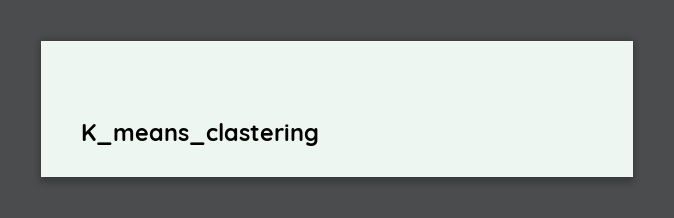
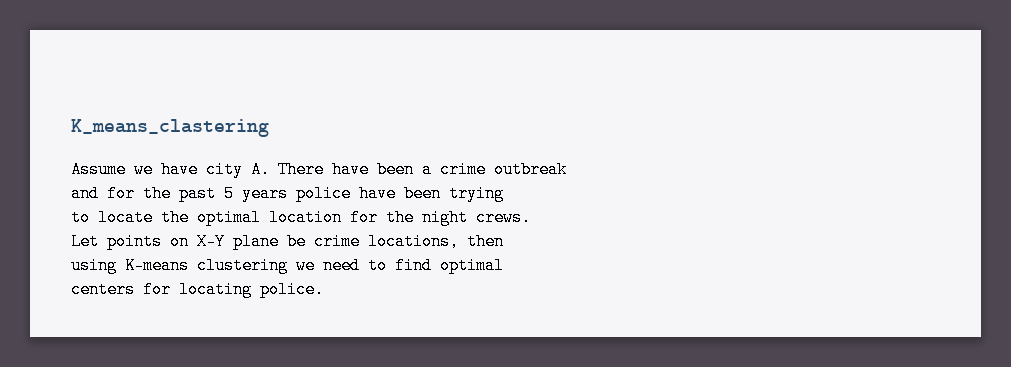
(319, 134) none -> [71,161,567,178] [71,185,504,202] [71,209,531,226] [71,233,504,250] [71,257,504,274] [71,281,324,298] // Assume we have city A. There have been a crime outbreak // and for the past 5 years police have been trying // to locate the optimal location for the night crews. // Let points on X-Y plane be crime locations, then // using K-means clustering we need to find optimal // centers for locating police.

